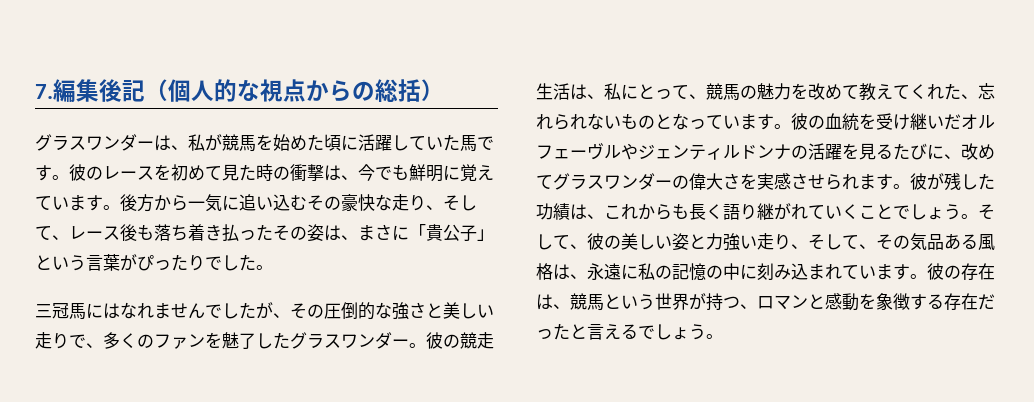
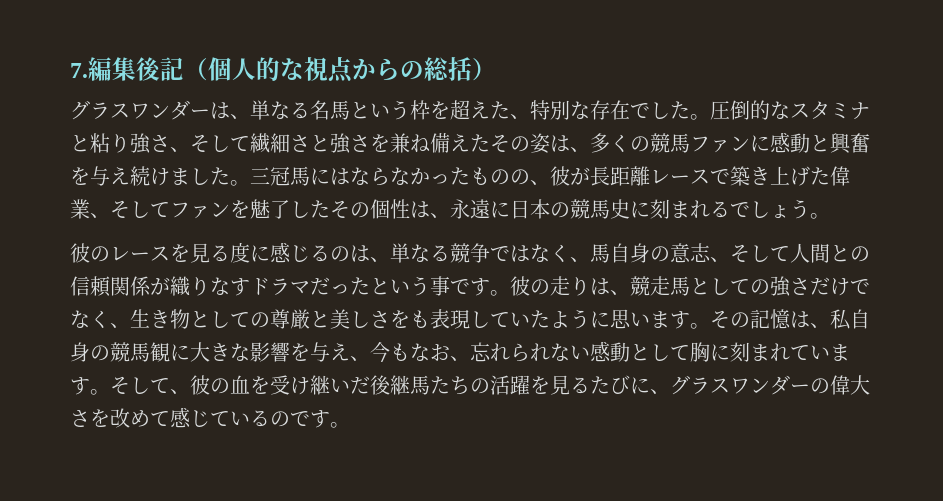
[188,134,494,152] [35,164,494,182] [35,194,477,212] [35,224,494,242] [35,254,273,271] 私が競馬を始めた頃に活躍していた馬です。彼のレースを初めて見た時の衝撃は、今でも鮮明に覚えています。後方から一気に追い込むその豪快な走り、そして、レース後も落ち着き払ったその姿は、まさに「貴公子」という言葉がぴったりでした。 // -> [250,100,870,120] [70,132,870,154] [70,166,250,186] 単なる名馬という枠を超えた、特別な存在でした。圧倒的なスタミナと粘り強さ、そして繊細さと強さを兼ね備えたその姿は、多くの競馬ファンに感動と興奮を与え続けました。
[137,302,494,320] [35,332,494,349] [536,83,995,101] [536,113,995,131] [536,143,791,160] れませんでしたが、その圧倒的な強さと美しい走りで、多くのファンを魅了したグラスワンダー。彼の競走生活は、私にとって、競馬の魅力を改めて教えてくれた、忘れられないものとなっています。彼の血統を受け継いだオルフェーヴルやジェンティルドンナ -> [370,166,850,186] [70,199,830,219] [70,242,870,263] [70,276,870,297] [70,309,870,330] [70,341,850,363] [70,375,470,395] らなかったものの、彼が長距離レースで築き上げた偉業、そしてファンを魅了したその個性は、永遠に日本の競馬史に刻まれるでしょう。 // 彼のレースを見る度に感じるのは、単なる競争ではなく、馬自身の意志、そして人間との信頼関係が織りなすドラマだったという事です。彼の走りは、競走馬としての強さだけでなく、生き物としての尊厳と美しさをも表現していたように思います。その記憶は、私自身の競馬観に大きな影響を与え、今もなお、忘れられない感動として胸に刻まれています。そして、彼の血を受け継いだ後継馬たち
[961,143,995,160] [536,175,553,189] 改めて -> (670, 391) none
[757,173,995,191] [536,203,995,220] [536,233,995,251] [536,263,995,281] [536,293,995,311] [536,323,706,340] 実感させられます。彼が残した功績は、これからも長く語り継がれていくことでしょう。そして、彼の美しい姿と力強い走り、そして、その気品ある風格は、永遠に私の記憶の中に刻み込まれています。彼の存在は、競馬という世界が持つ、ロマンと感動を象徴する存在だったと言えるでしょう -> [110,407,330,428] 改めて感じているのです

